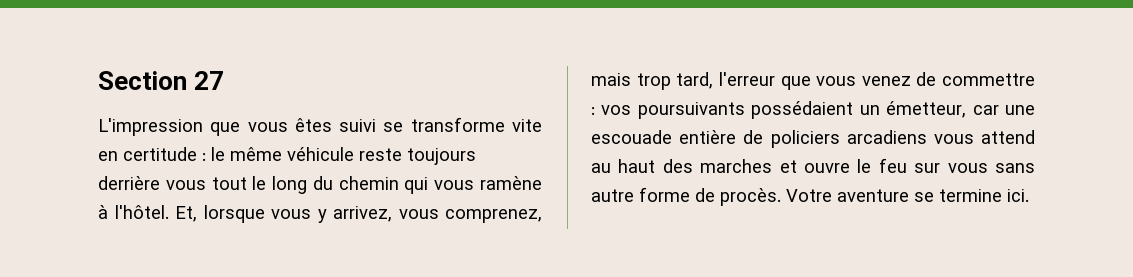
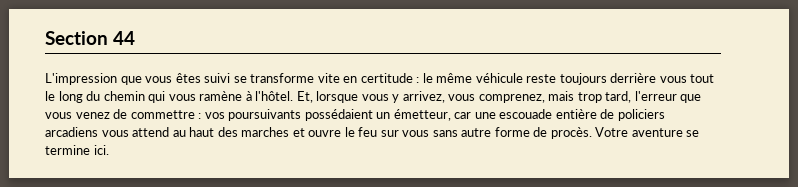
[194,71,225,90] 27 -> [113,31,135,45] 44

